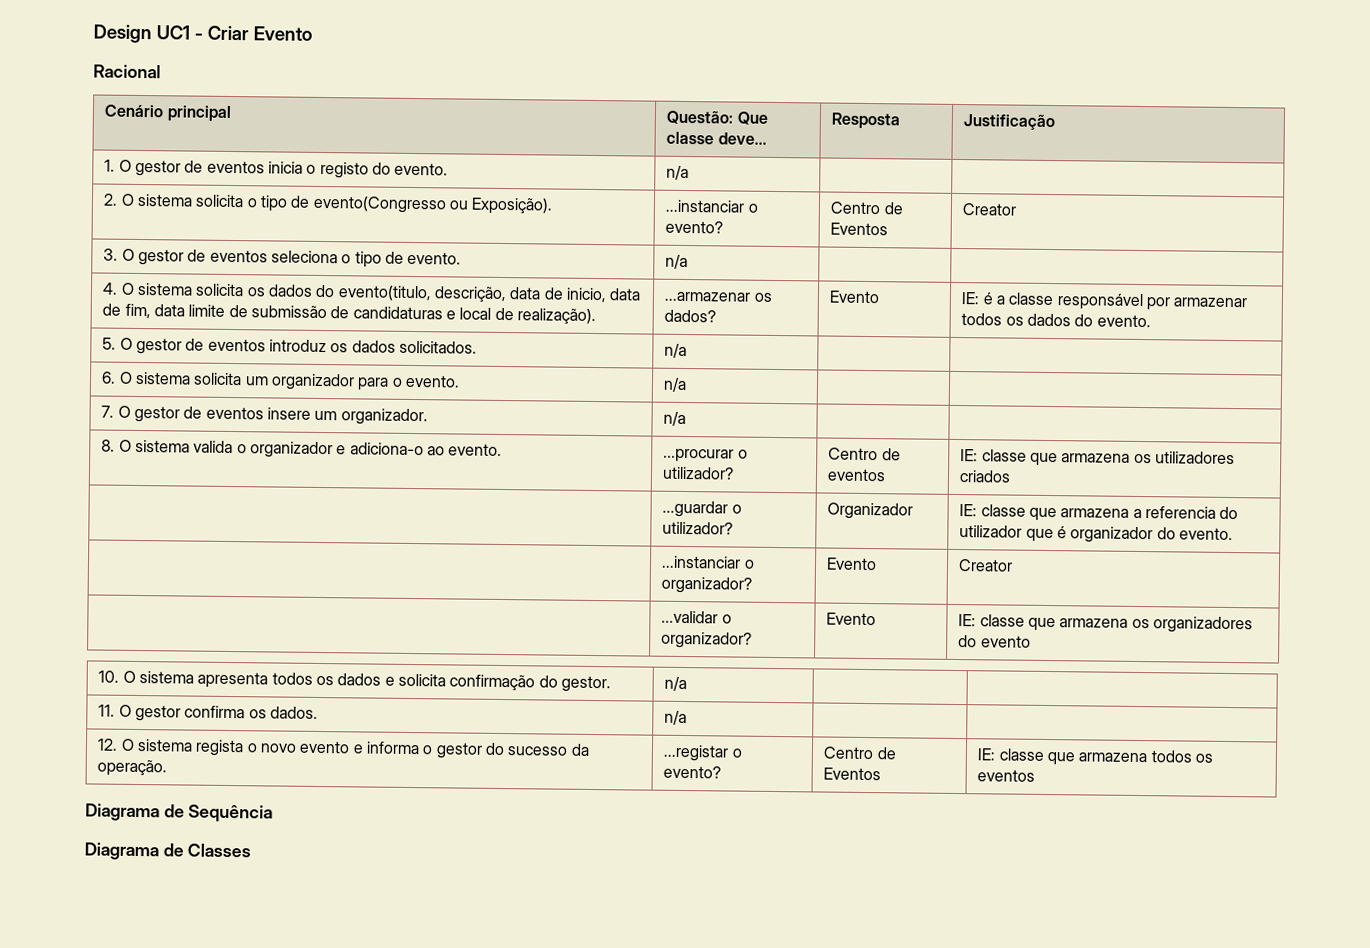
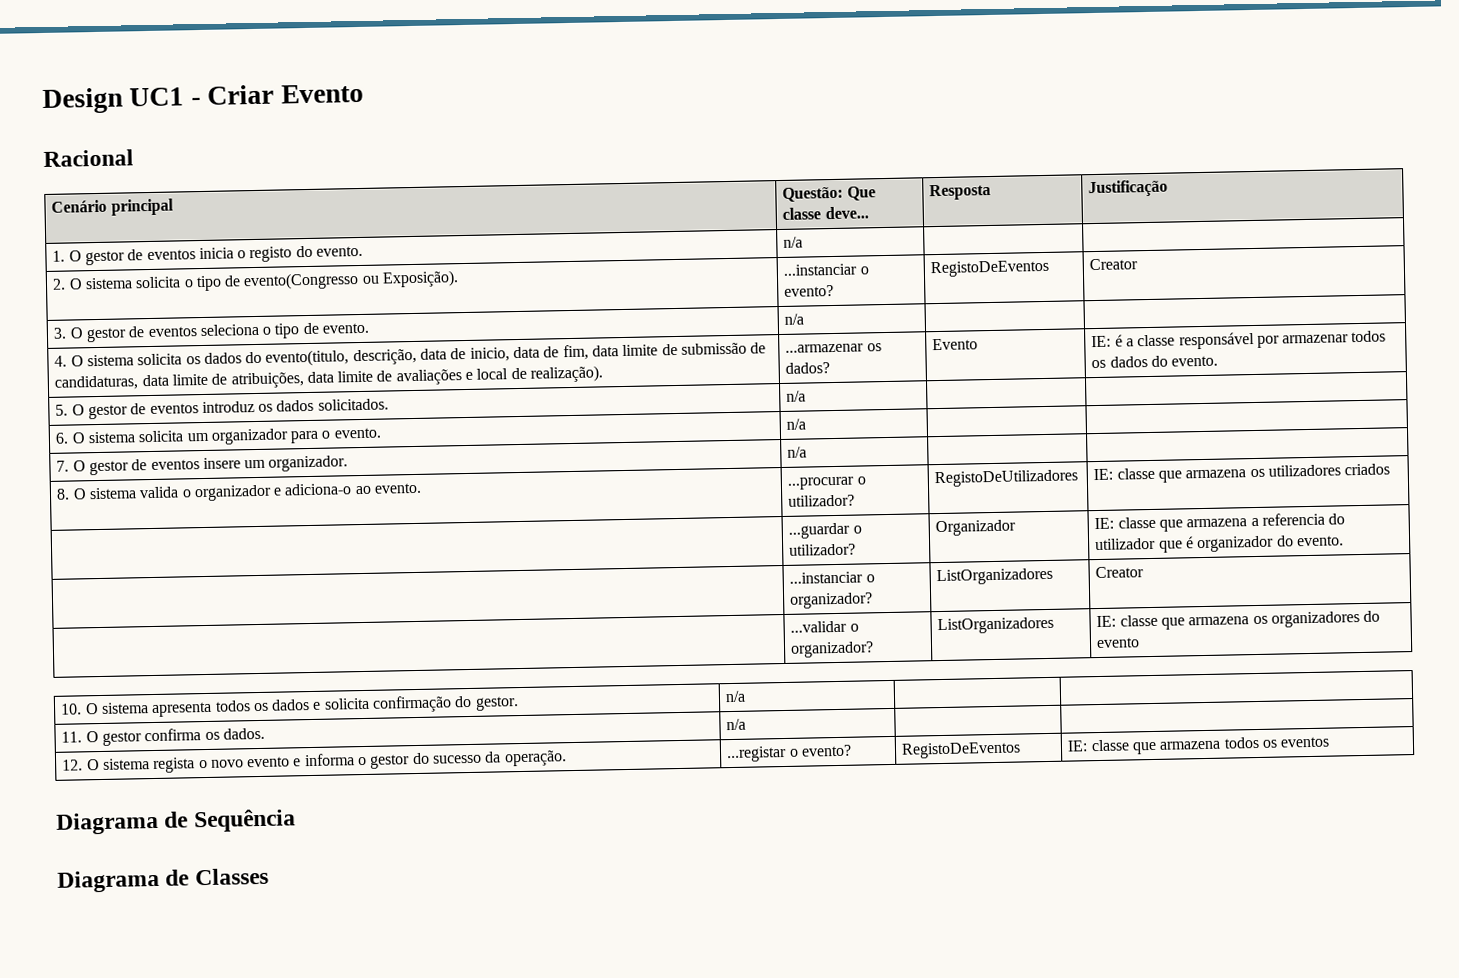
[830,201,903,215] [830,222,889,236] Centro de Eventos -> [930,259,1050,278] RegistoDeEventos
[352,306,443,320] candidaturas -> [54,369,462,391] candidaturas, data limite de atribuições, data limite de avaliações
[828,447,901,461] [827,468,887,482] Centro de eventos -> [934,469,1079,488] RegistoDeUtilizadores
[826,557,878,571] Evento -> [936,567,1054,586] ListOrganizadores
[826,612,877,626] Evento -> [937,616,1055,635] ListOrganizadores
[823,746,897,760] [823,767,882,781] Centro de Eventos -> [901,741,1022,759] RegistoDeEventos

